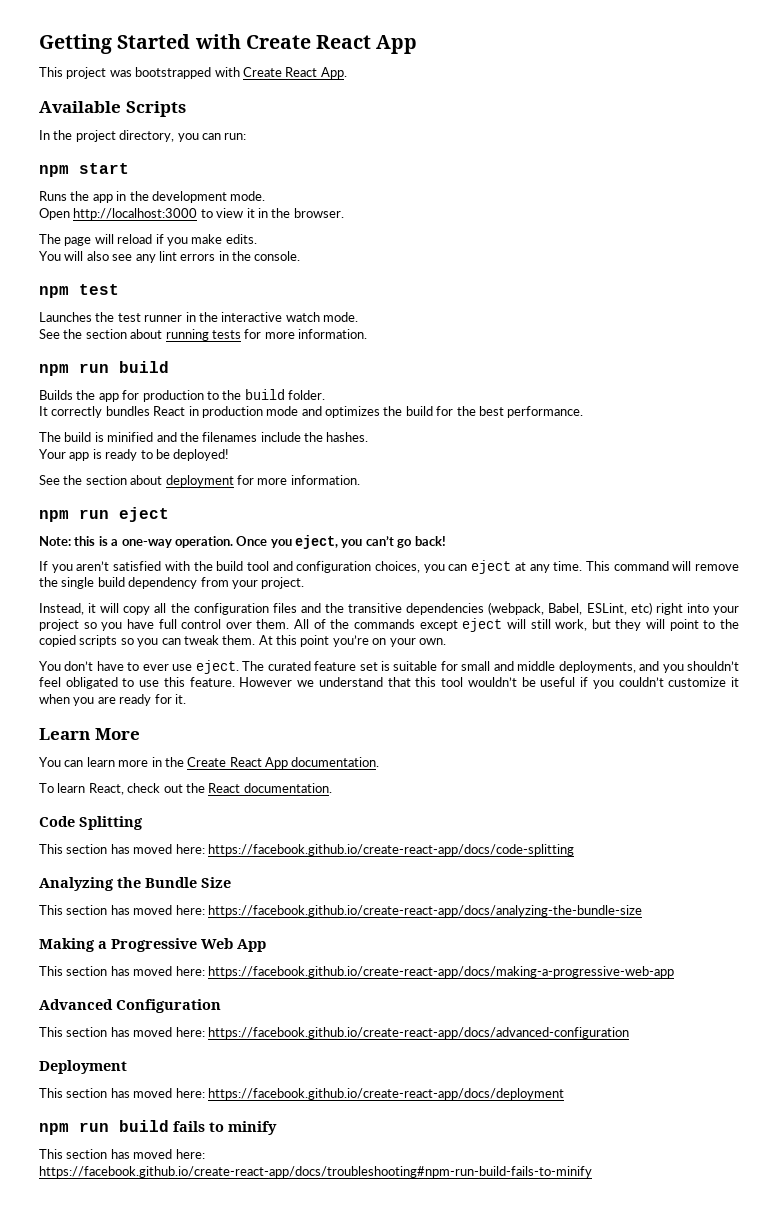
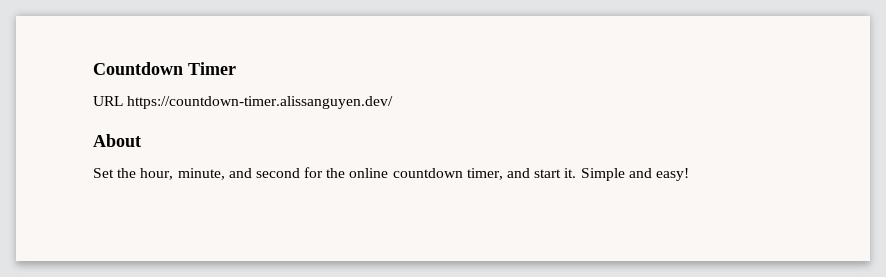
[39,34,418,54] [39,67,347,79] [39,101,186,117] [39,130,247,142] [39,163,129,177] [39,191,266,203] [39,208,344,220] [39,234,257,246] [39,251,301,263] [39,284,119,298] [39,312,358,322] [39,329,367,341] [39,361,169,376] [39,389,325,402] [39,406,584,418] [39,432,369,442] [39,449,230,461] [39,475,360,487] [39,507,169,522] [39,535,446,549] [39,560,740,574] [39,577,305,589] [39,602,739,615] [39,618,739,632] [39,635,446,647] [39,660,739,674] [39,677,739,689] [39,694,186,706] [39,728,140,740] [39,757,380,769] [39,783,332,795] [39,816,143,830] [39,844,574,856] [39,877,231,891] [39,905,642,917] [39,938,266,952] [39,966,674,978] [39,999,221,1013] [39,1027,629,1039] [39,1060,127,1074] [39,1088,564,1100] [39,1120,277,1135] [39,1149,205,1159] [39,1166,592,1178] Getting Started with Create React App // This project was bootstrapped with Create React App. // Available Scripts // In the project directory, you can run: // npm start // Runs the app in the development mode. // Open http://localhost:3000 to view it in the browser. // The page will reload if you make edits. // You will also see any lint errors in the console. // npm test // Launches the test runner in the interactive watch mode. // See the section about running tests for more information. // npm run build // Builds the app for production to the build folder. // It correctly bundles React in production mode and optimizes the build for the best performance. // The build is minified and the filenames include the hashes. // Your app is ready to be deployed! // See the section about deployment for more information. // npm run eject // Note: this is a one-way operation. Once you eject, you can’t go back! // If you aren’t satisfied with the build tool and configuration choices, you can eject at any time. This command will remove the single build dependency from your project. // Instead, it will copy all the configuration files and the transitive dependencies (webpack, Babel, ESLint, etc) right into your project so you have full control over them. All of the commands except eject will still work, but they will point to the copied scripts so you can tweak them. At this point you’re on your own. // You don’t have to ever use eject. The curated feature set is suitable for small and middle deployments, and you shouldn’t feel obligated to use this feature. However we understand that this tool wouldn’t be useful if you couldn’t customize it when you are ready for it. // Learn More // You can learn more in the Create React App documentation. // To learn React, check out the React documentation. // Code Splitting // This section has moved here: https://facebook.github.io/create-react-app/docs/code-splitting // Analyzing the Bundle Size // This section has moved here: https://facebook.github.io/create-react-app/docs/analyzing-the-bundle-size // Making a Progressive Web App // This section has moved here: https://facebook.github.io/create-react-app/docs/making-a-progressive-web-app // Advanced Configuration // This section has moved here: https://facebook.github.io/create-react-app/docs/advanced-configuration // Deployment // This section has moved here: https://facebook.github.io/create-react-app/docs/deployment // npm run build fails to minify // This section has moved here: https://facebook.github.io/create-react-app/docs/troubleshooting#npm-run-build-fails-to-minify -> [93,62,236,75] [93,96,394,109] [93,134,141,147] [93,167,689,181] Countdown Timer // URL https://countdown-timer.alissanguyen.dev/ // About // Set the hour, minute, and second for the online countdown timer, and start it. Simple and easy!

